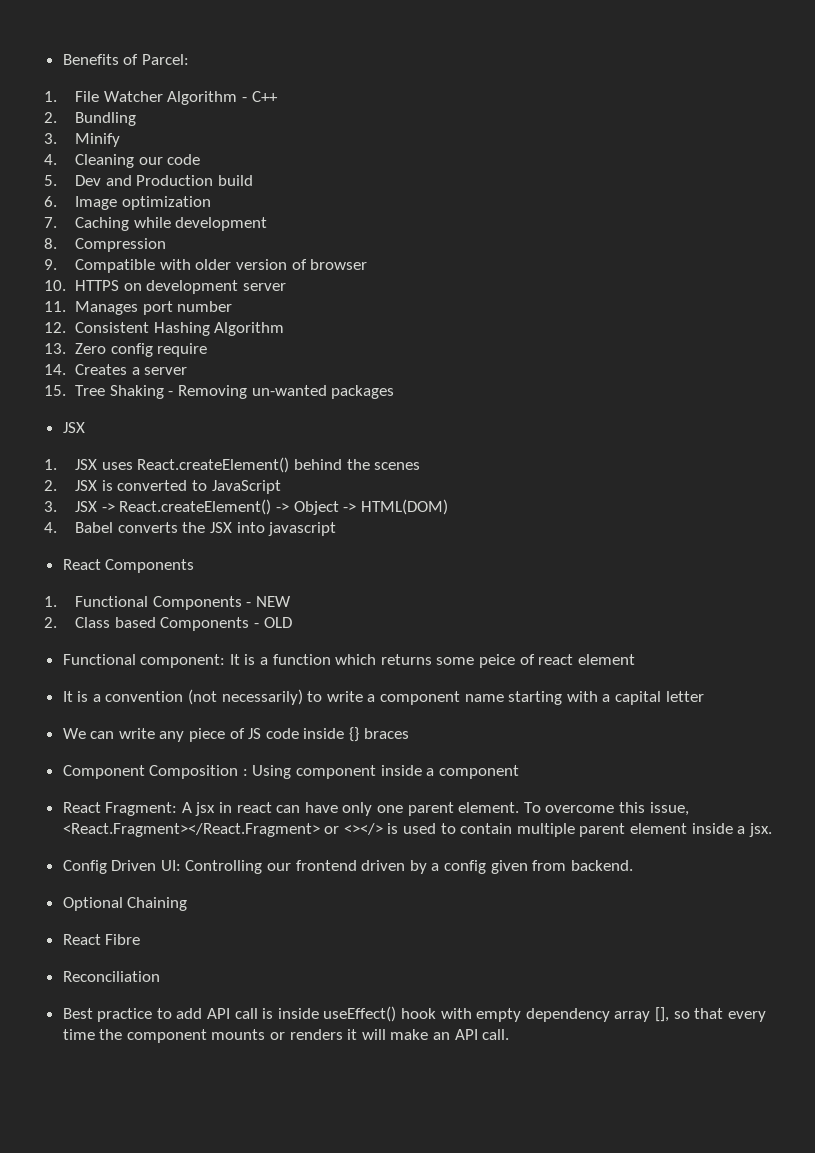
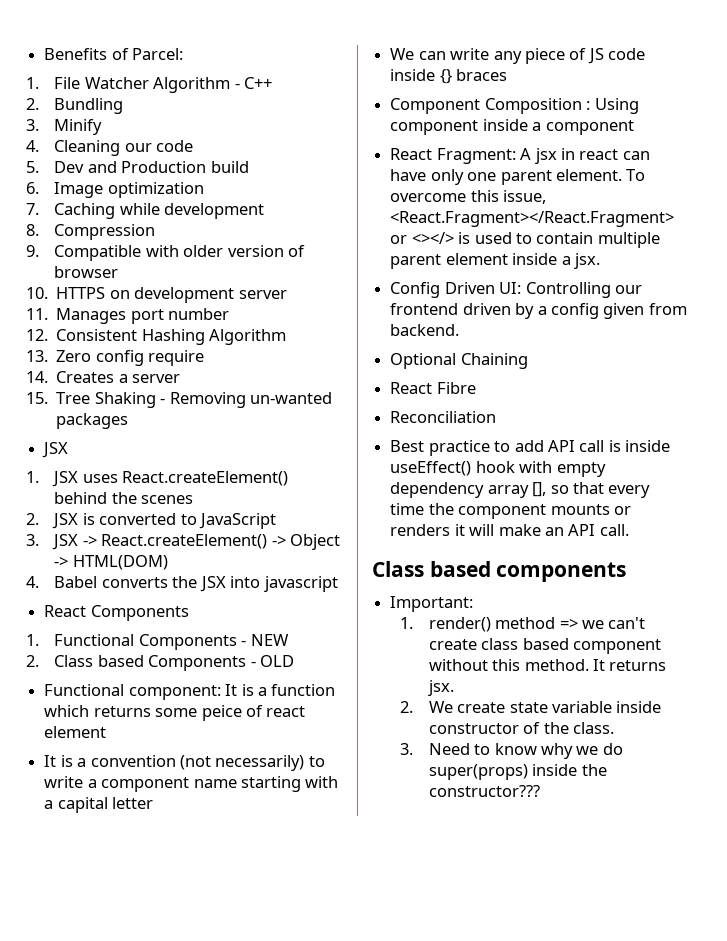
(510, 1034) none -> [372,561,627,582] [390,596,474,612] [400,617,646,632] [428,638,661,654] [428,659,667,671] [427,680,454,696] [400,701,662,713] [428,722,614,734] [400,743,623,759] [428,764,607,780] [428,785,540,797] // Class based components // Important: // 1. render() method => we can't create class based component without this method. It returns jsx. // 2. We create state variable inside constructor of the class. // 3. Need to know why we do super(props) inside the constructor???

